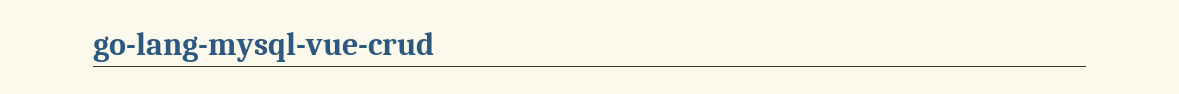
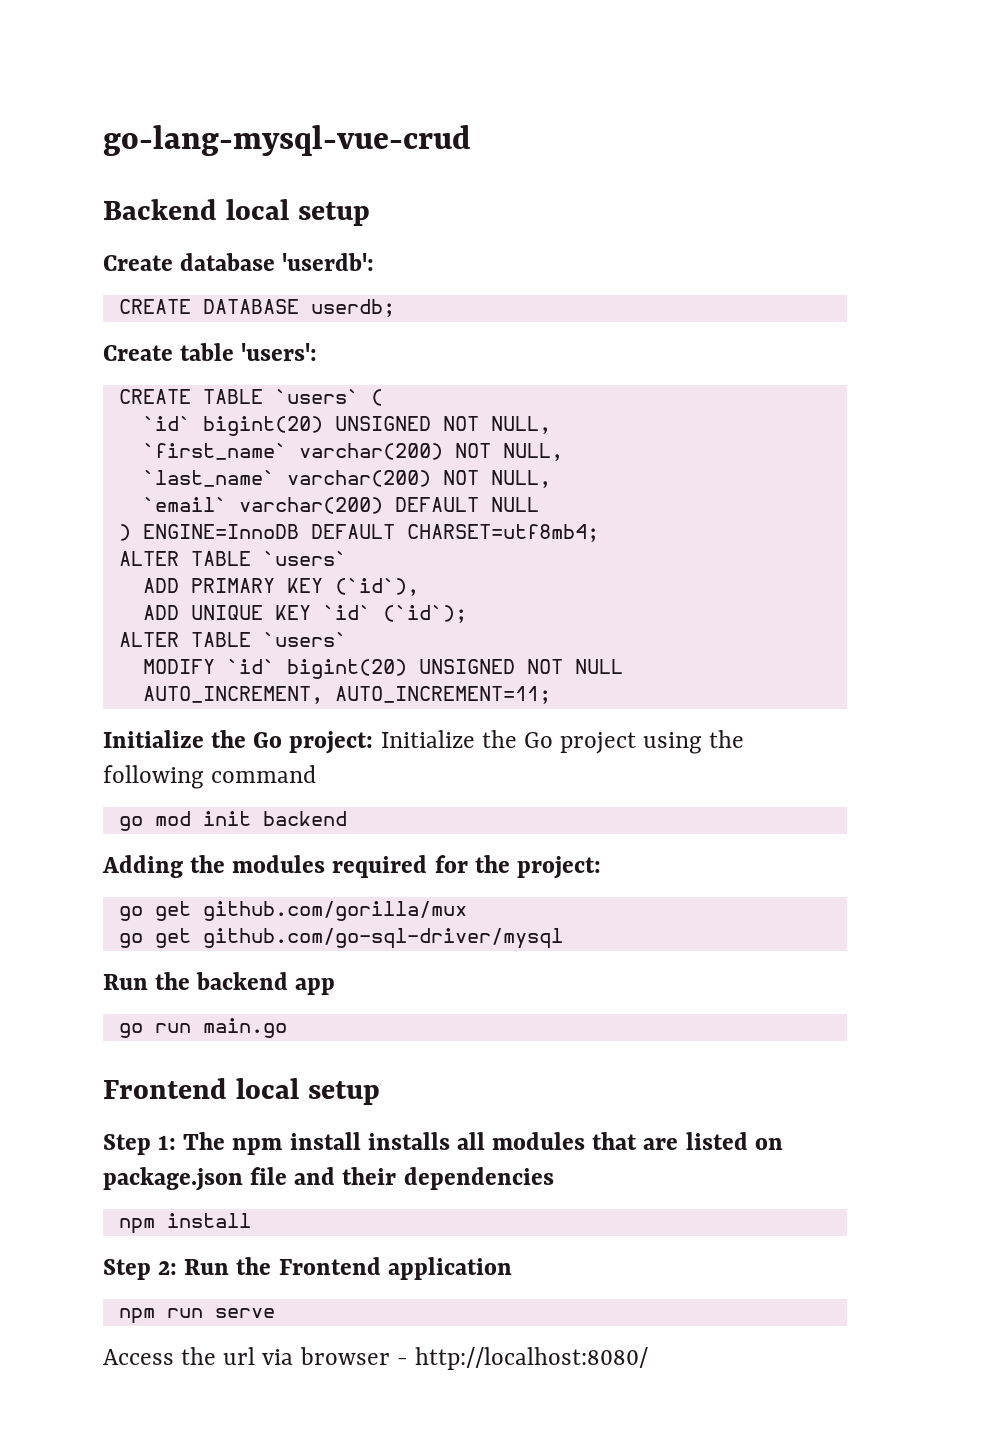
(434, 47) none -> [103,199,370,226] [103,253,375,271] [118,299,395,317] [103,343,318,361] [118,389,383,406] [142,416,551,436] [142,443,563,461] [142,470,551,488] [142,497,539,514] [118,524,599,542] [118,551,347,566] [142,578,419,596] [142,605,467,623] [118,632,347,647] [142,659,623,679] [142,686,551,704] [103,730,745,754] [103,765,317,789] [118,811,347,831] [102,855,601,879] [118,901,467,921] [118,928,563,949] [103,972,336,995] [118,1018,287,1038] [103,1078,380,1105] [103,1132,783,1155] [103,1167,554,1191] [118,1213,251,1234] [103,1257,512,1280] [118,1308,275,1324] [103,1347,648,1370] // Backend local setup // Create database 'userdb': // CREATE DATABASE userdb; // Create table 'users': // CREATE TABLE `users` ( // `id` bigint(20) UNSIGNED NOT NULL, // `first_name` varchar(200) NOT NULL, // `last_name` varchar(200) NOT NULL, // `email` varchar(200) DEFAULT NULL // ) ENGINE=InnoDB DEFAULT CHARSET=utf8mb4; // ALTER TABLE `users` // ADD PRIMARY KEY (`id`), // ADD UNIQUE KEY `id` (`id`); // ALTER TABLE `users` // MODIFY `id` bigint(20) UNSIGNED NOT NULL // AUTO_INCREMENT, AUTO_INCREMENT=11; // Initialize the Go project: Initialize the Go project using the following command // go mod init backend // Adding the modules required for the project: // go get github.com/gorilla/mux // go get github.com/go-sql-driver/mysql // Run the backend app // go run main.go // Frontend local setup // Step 1: The npm install installs all modules that are listed on package.json file and their dependencies // npm install // Step 2: Run the Frontend application // npm run serve // Access the url via browser - http://localhost:8080/

